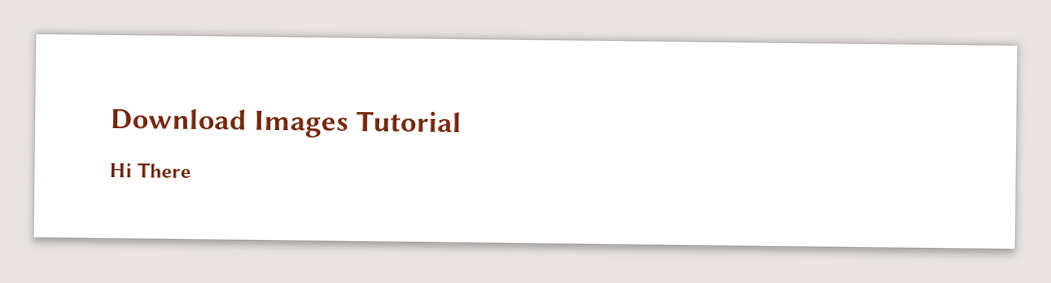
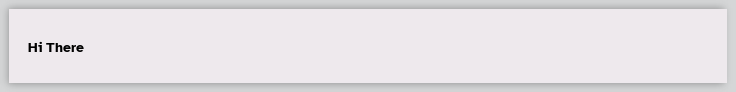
[110,108,462,138] Download Images Tutorial // -> (28, 46) none

